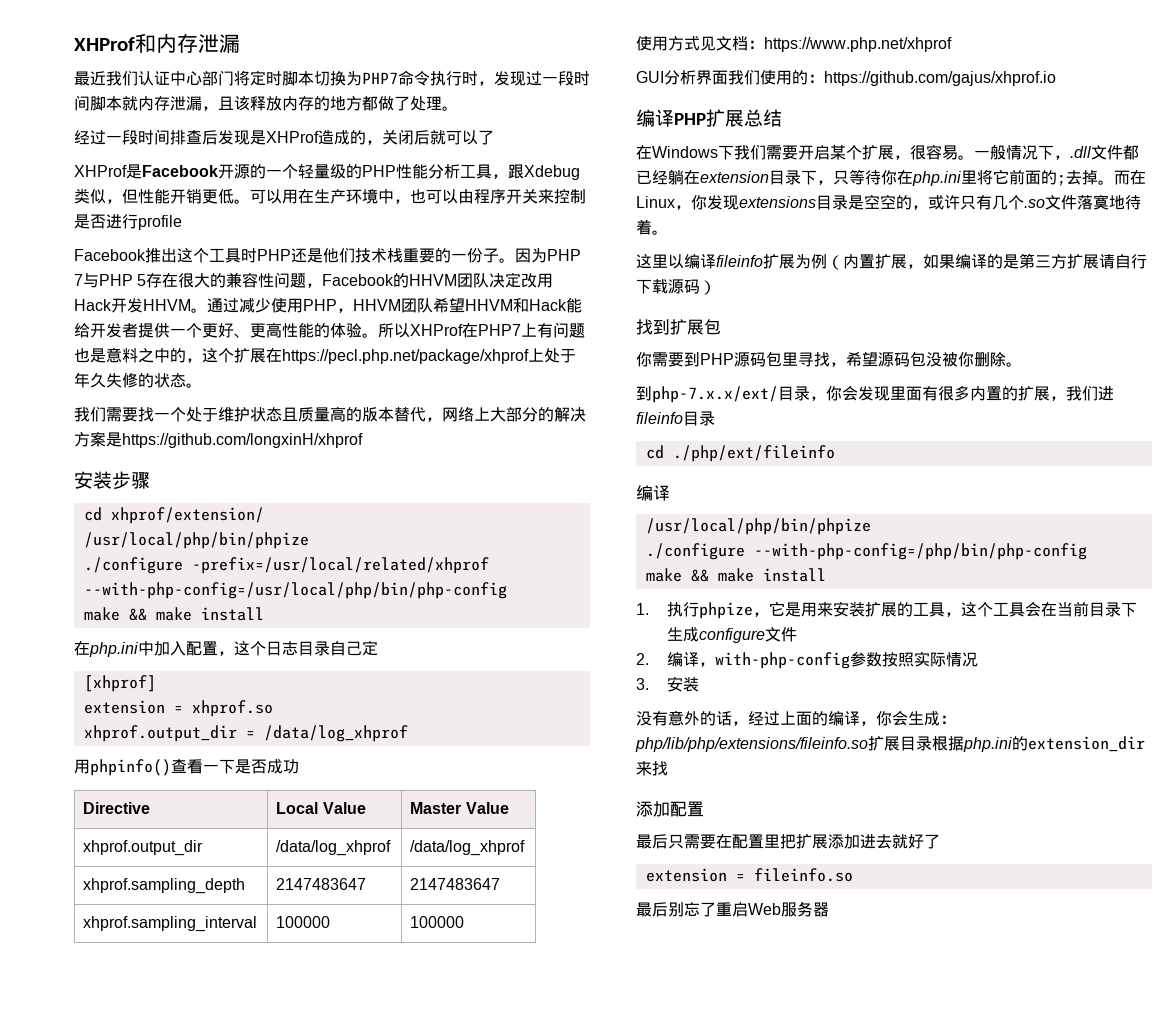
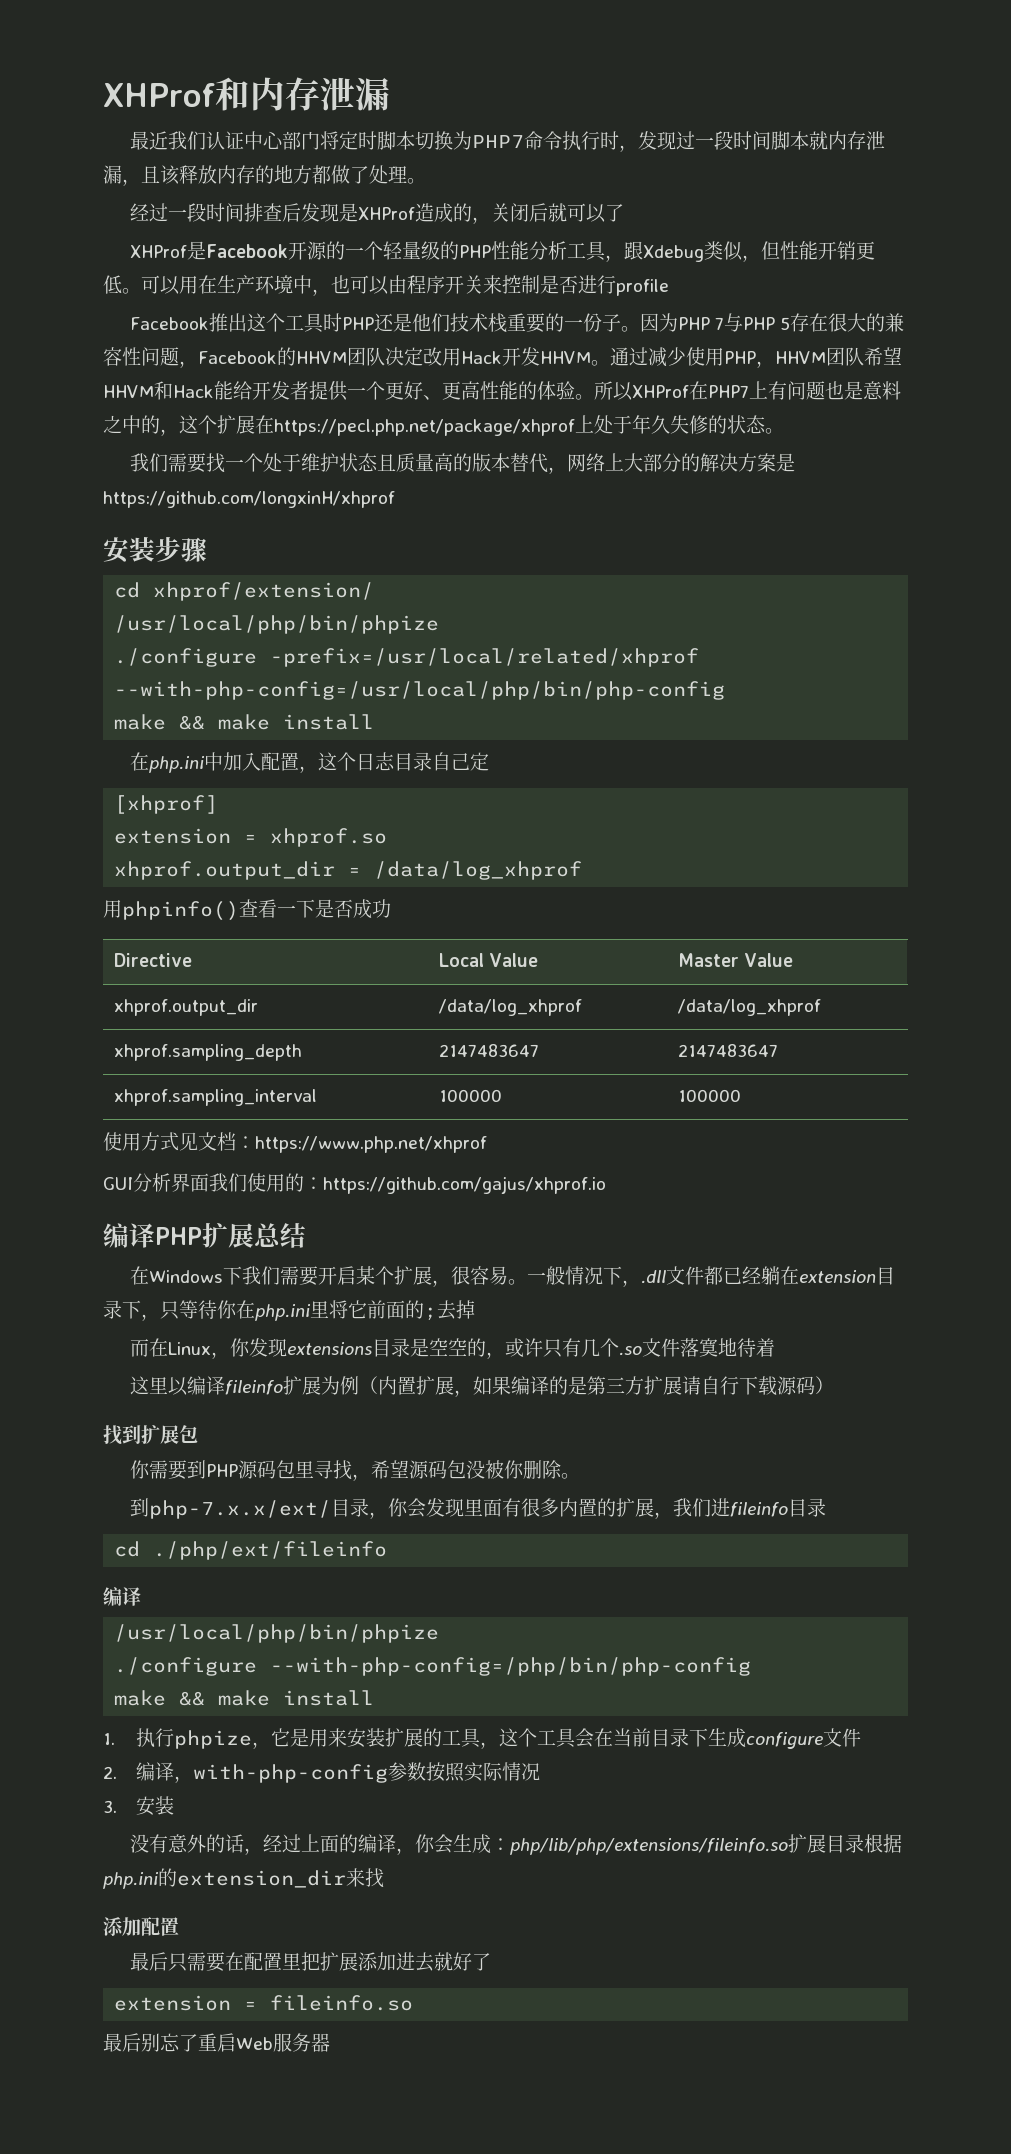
[1098,180,1114,185] 。 -> (475, 1309) //
[652,230,668,235] 。 -> (775, 1347) none

